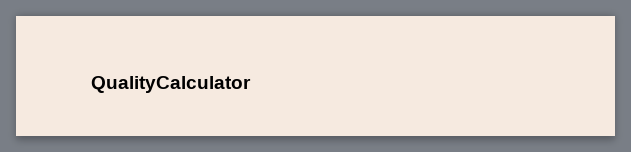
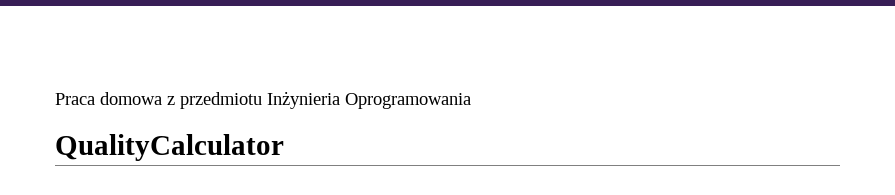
(91, 84) none -> [55,91,471,109] Praca domowa z przedmiotu Inżynieria Oprogramowania //

